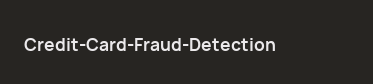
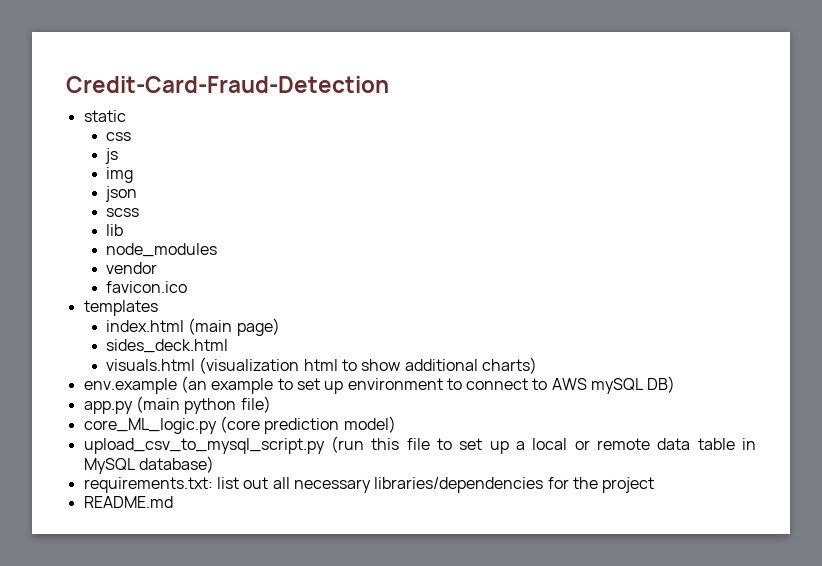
(276, 44) none -> [83,110,126,122] [106,132,132,141] [105,148,119,164] [106,167,134,183] [105,186,138,202] [106,208,140,217] [106,224,124,236] [106,243,218,257] [106,262,158,274] [106,281,188,293] [83,300,158,316] [106,318,280,336] [106,339,229,353] [106,357,538,374] [83,376,676,394] [83,396,271,414] [83,416,396,434] [83,436,756,454] [83,456,214,474] [83,477,655,493] [83,496,173,508] // static // css // js // img // json // scss // lib // node_modules // vendor // favicon.ico // templates // index.html (main page) // sides_deck.html // visuals.html (visualization html to show additional charts) // env.example (an example to set up environment to connect to AWS mySQL DB) // app.py (main python file) // core_ML_logic.py (core prediction model) // upload_csv_to_mysql_script.py (run this file to set up a local or remote data table in MySQL database) // requirements.txt: list out all necessary libraries/dependencies for the project // README.md

